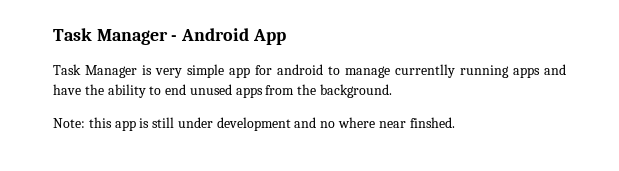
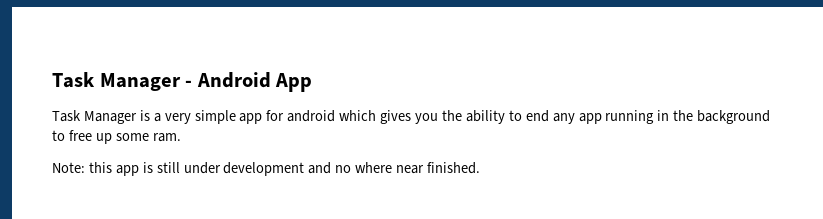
(152, 70) none -> [153,113,161,122] a
[328,64,566,78] [53,84,393,98] to manage currentlly running apps and have the ability to end unused apps from the background. -> [339,110,771,124] [52,130,181,144] which gives you the ability to end any app running in the background to free up some ram.
[409,117,455,128] finshed. -> [427,162,481,174] finished.

